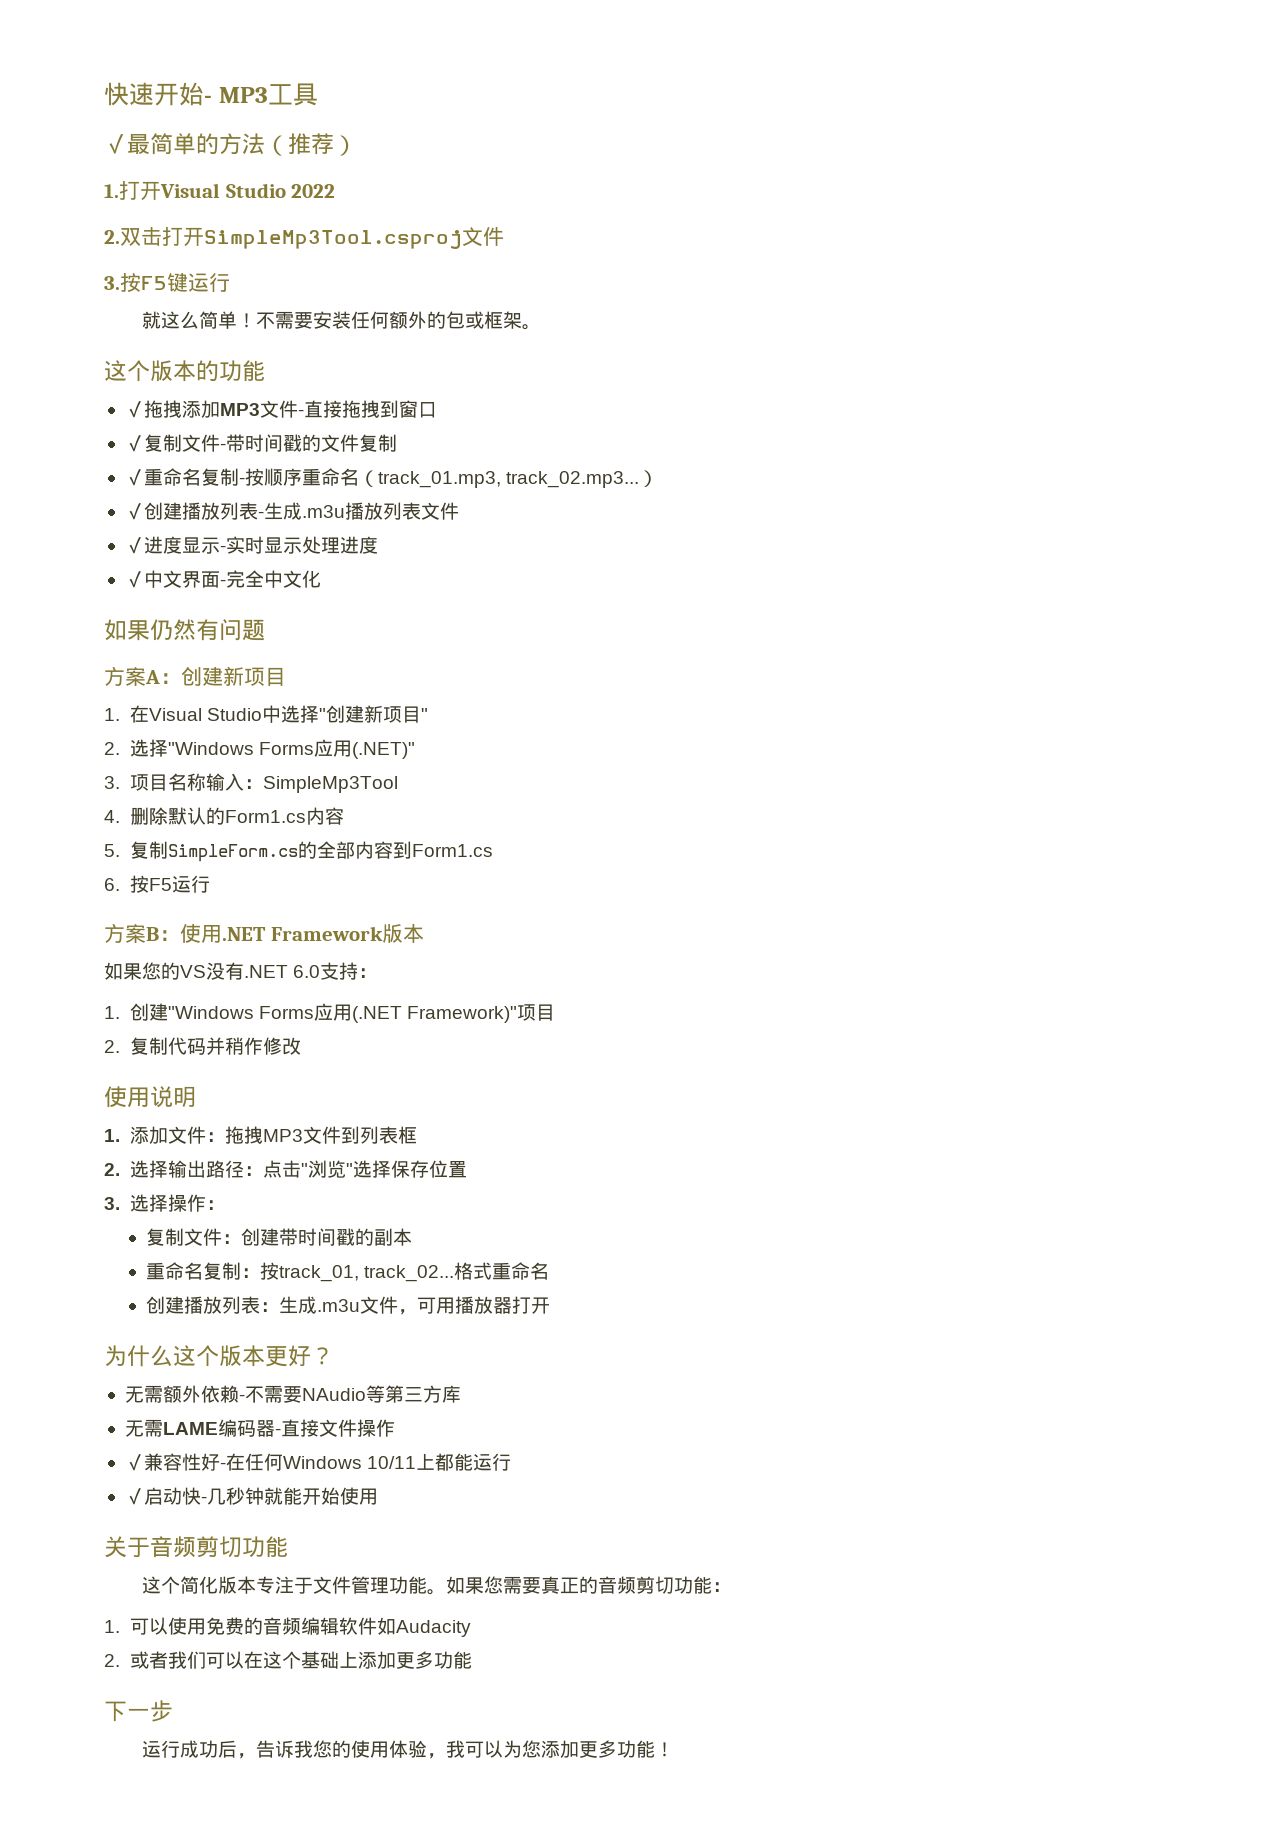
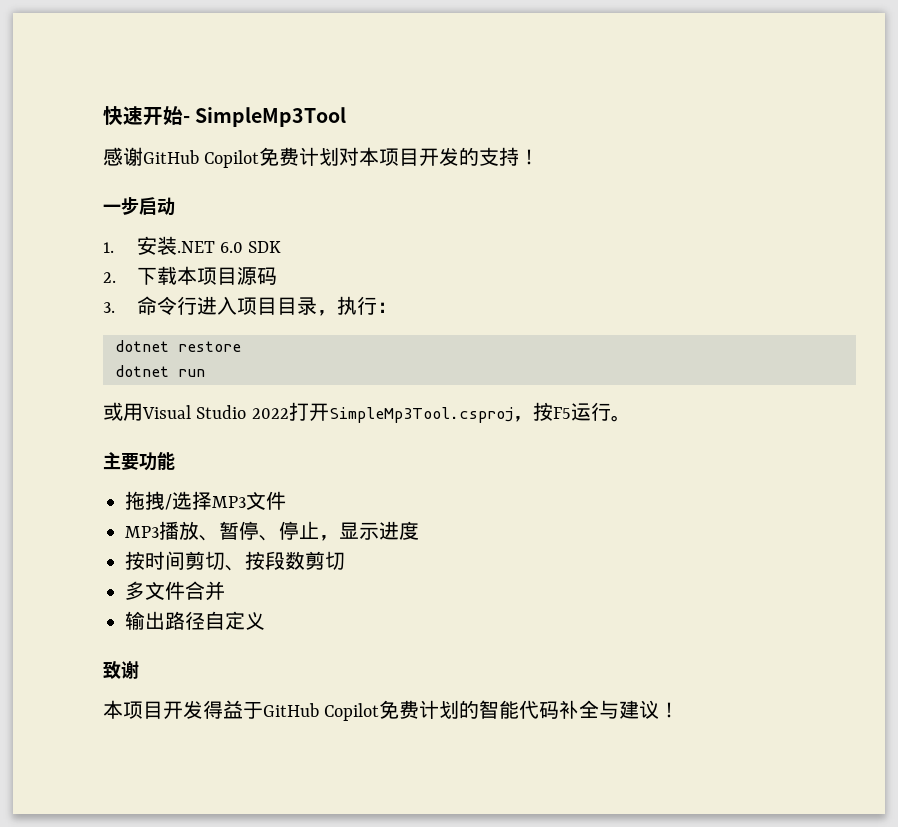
[218,83,318,106] [104,133,357,156] [104,181,336,201] [104,227,504,249] [104,273,230,292] [142,311,542,330] [104,360,265,382] [124,400,437,418] [124,434,397,452] [124,468,659,488] [124,502,459,520] [124,536,378,554] [124,570,321,588] [104,619,265,641] [104,666,286,686] [104,705,428,723] [104,739,415,759] [104,773,398,793] [104,807,344,825] [104,841,493,862] [104,875,210,893] [104,923,424,943] [104,962,378,980] [104,1003,555,1023] [104,1037,301,1055] [104,1086,196,1108] [104,1126,417,1144] [104,1160,467,1178] [104,1194,225,1212] [146,1228,413,1246] [146,1262,550,1282] [146,1296,551,1315] [104,1345,334,1367] [124,1385,461,1403] [124,1419,395,1437] [124,1453,512,1471] [124,1487,378,1505] [104,1536,288,1558] [142,1576,732,1595] [104,1617,471,1637] [104,1651,472,1669] [104,1700,173,1722] [142,1740,656,1759] MP3工具 // ✓最简单的方法（推荐） // 1.打开Visual Studio 2022 // 2.双击打开SimpleMp3Tool.csproj文件 // 3.按F5键运行 // 就这么简单！不需要安装任何额外的包或框架。 // 这个版本的功能 // ✓拖拽添加MP3文件-直接拖拽到窗口 // ✓复制文件-带时间戳的文件复制 // ✓重命名复制-按顺序重命名（track_01.mp3, track_02.mp3...） // ✓创建播放列表-生成.m3u播放列表文件 // ✓进度显示-实时显示处理进度 // ✓中文界面-完全中文化 // 如果仍然有问题 // 方案A：创建新项目 // 1.在Visual Studio中选择"创建新项目" // 2.选择"Windows Forms应用(.NET)" // 3.项目名称输入：SimpleMp3Tool // 4.删除默认的Form1.cs内容 // 5.复制SimpleForm.cs的全部内容到Form1.cs // 6.按F5运行 // 方案B：使用.NET Framework版本 // 如果您的VS没有.NET 6.0支持： // 1.创建"Windows Forms应用(.NET Framework)"项目 // 2.复制代码并稍作修改 // 使用说明 // 1.添加文件：拖拽MP3文件到列表框 // 2.选择输出路径：点击"浏览"选择保存位置 // 3.选择操作： // 复制文件：创建带时间戳的副本 // 重命名复制：按track_01, track_02...格式重命名 // 创建播放列表：生成.m3u文件，可用播放器打开 // 为什么这个版本更好？ // 无需额外依赖-不需要NAudio等第三方库 // 无需LAME编码器-直接文件操作 // ✓兼容性好-在任何Windows 10/11上都能运行 // ✓启动快-几秒钟就能开始使用 // 关于音频剪切功能 // 这个简化版本专注于文件管理功能。如果您需要真正的音频剪切功能： // 1.可以使用免费的音频编辑软件如Audacity // 2.或者我们可以在这个基础上添加更多功能 // 下一步 // 运行成功后，告诉我您的使用体验，我可以为您添加更多功能 -> [195,107,347,127] [103,147,540,168] [103,197,175,216] [103,236,282,255] [103,266,277,285] [103,296,397,316] [115,340,241,352] [115,365,205,377] [103,402,631,423] [103,452,175,471] [125,491,286,510] [125,521,419,541] [125,551,345,571] [125,581,225,601] [125,611,265,630] [103,661,139,679] [103,700,660,721] SimpleMp3Tool // 感谢GitHub Copilot免费计划对本项目开发的支持！ // 一步启动 // 1.安装.NET 6.0 SDK // 2.下载本项目源码 // 3.命令行进入项目目录，执行： // dotnet restore // dotnet run // 或用Visual Studio 2022打开SimpleMp3Tool.csproj，按F5运行。 // 主要功能 // 拖拽/选择MP3文件 // MP3播放、暂停、停止，显示进度 // 按时间剪切、按段数剪切 // 多文件合并 // 输出路径自定义 // 致谢 // 本项目开发得益于GitHub Copilot免费计划的智能代码补全与建议

